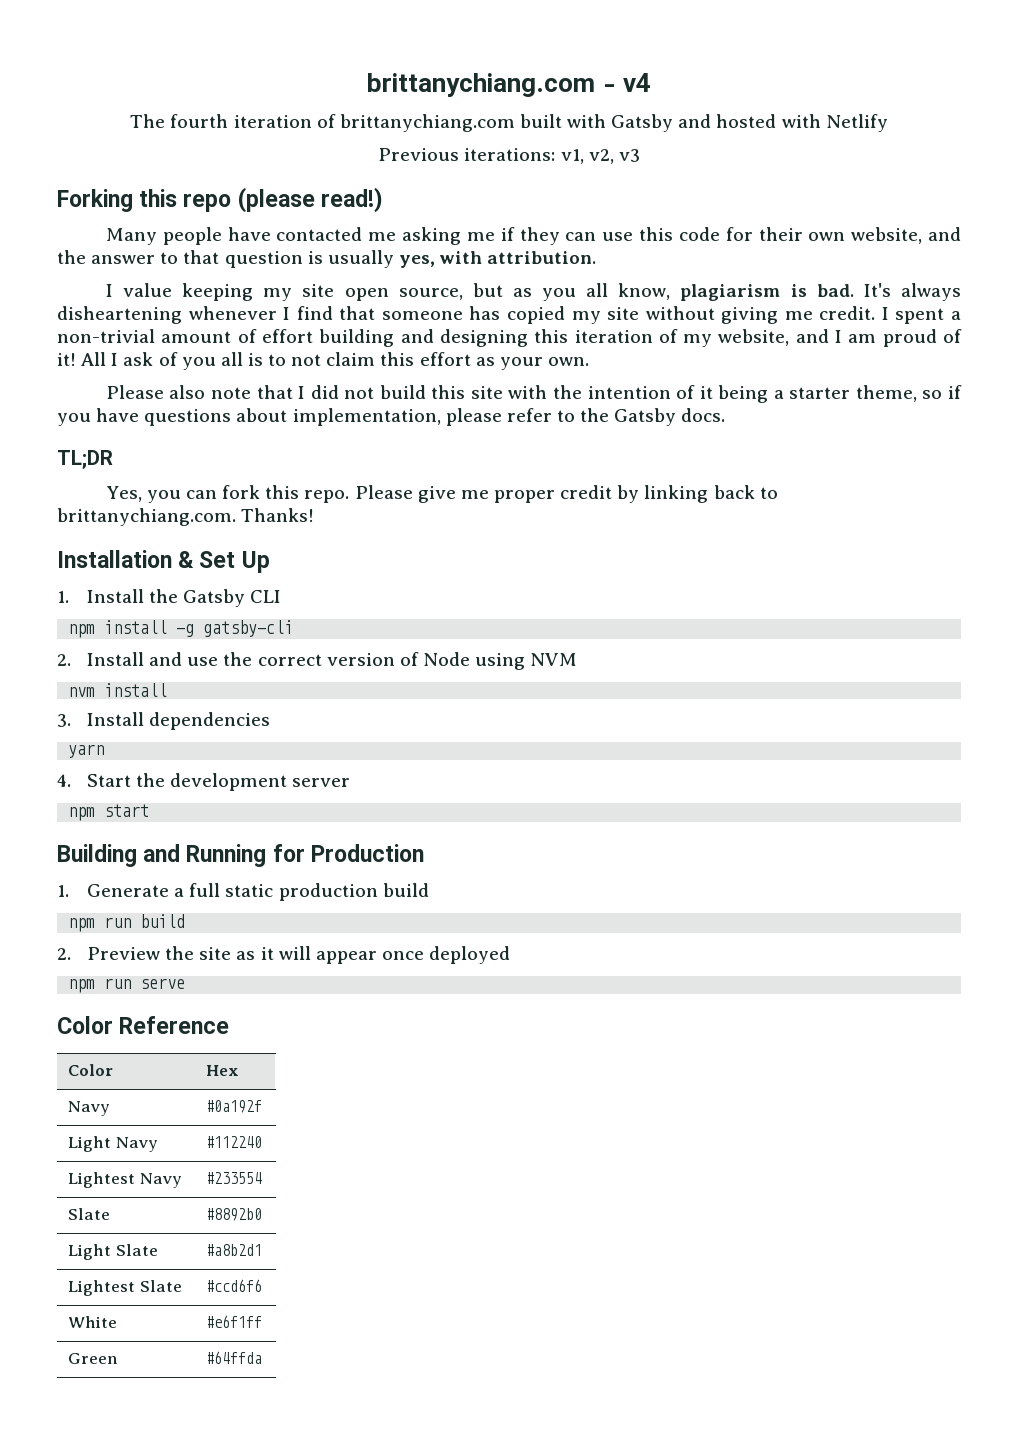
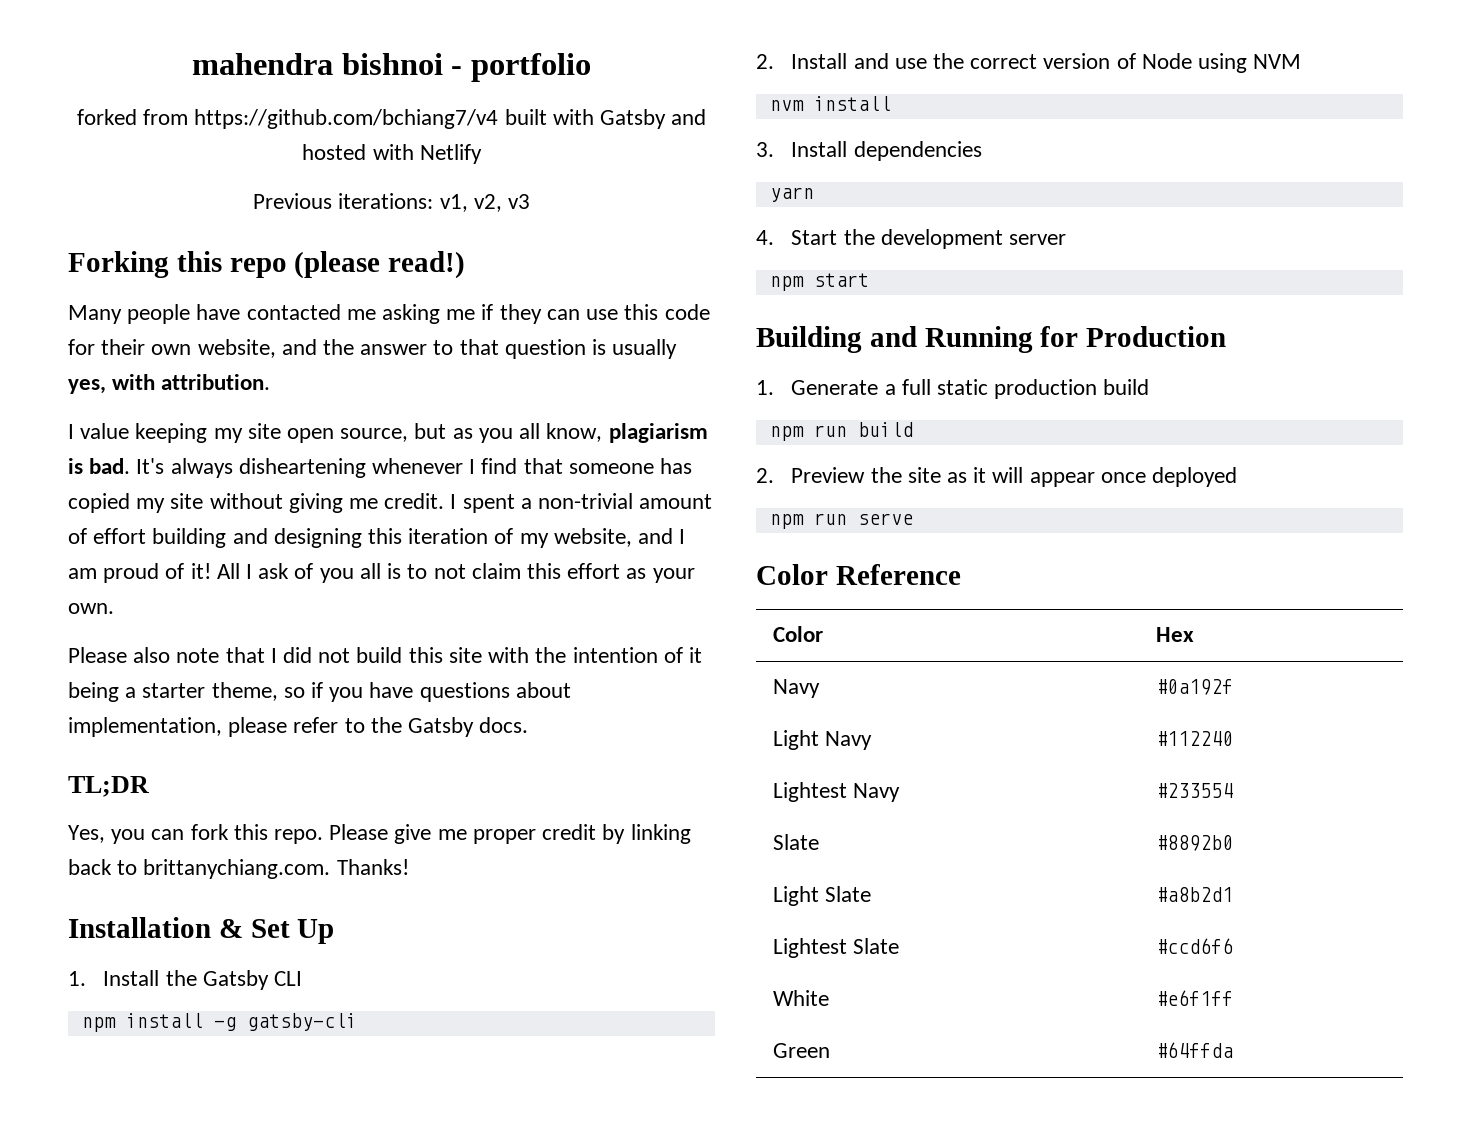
[367,73,651,97] [130,114,515,132] brittanychiang.com - v4 // The fourth iteration of brittanychiang.com -> [191,53,592,82] [76,109,499,129] mahendra bishnoi - portfolio // forked from https://github.com/bchiang7/v4

